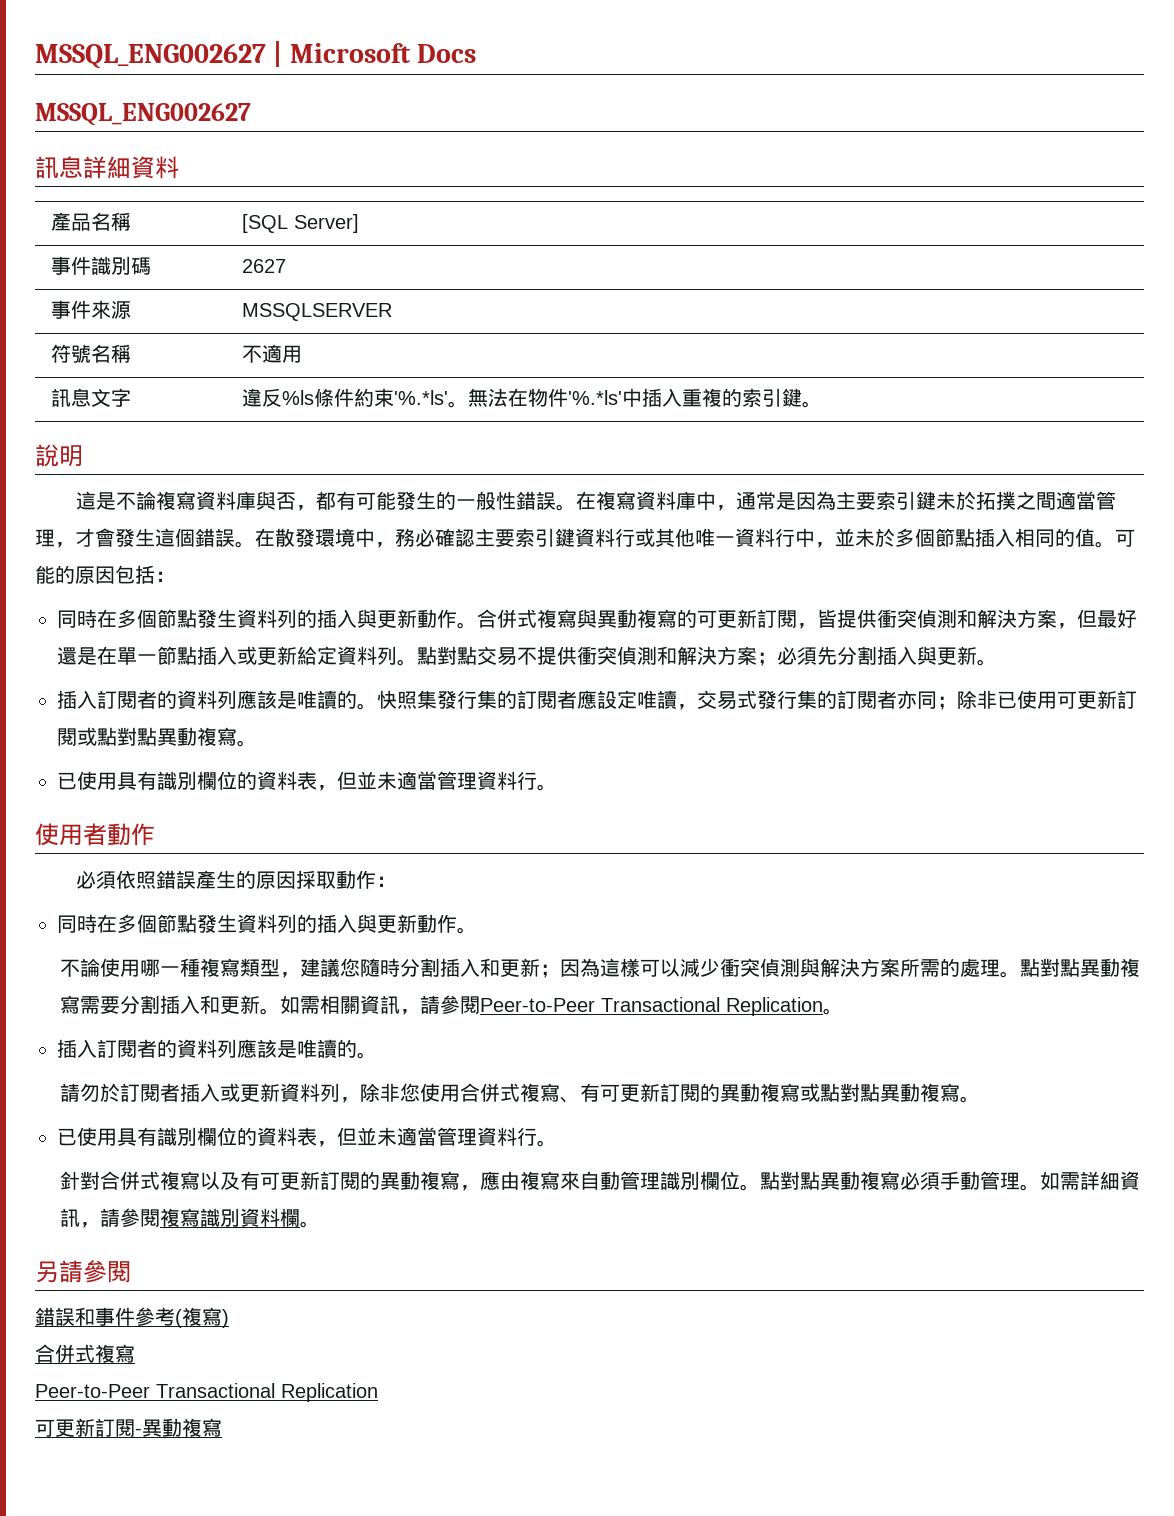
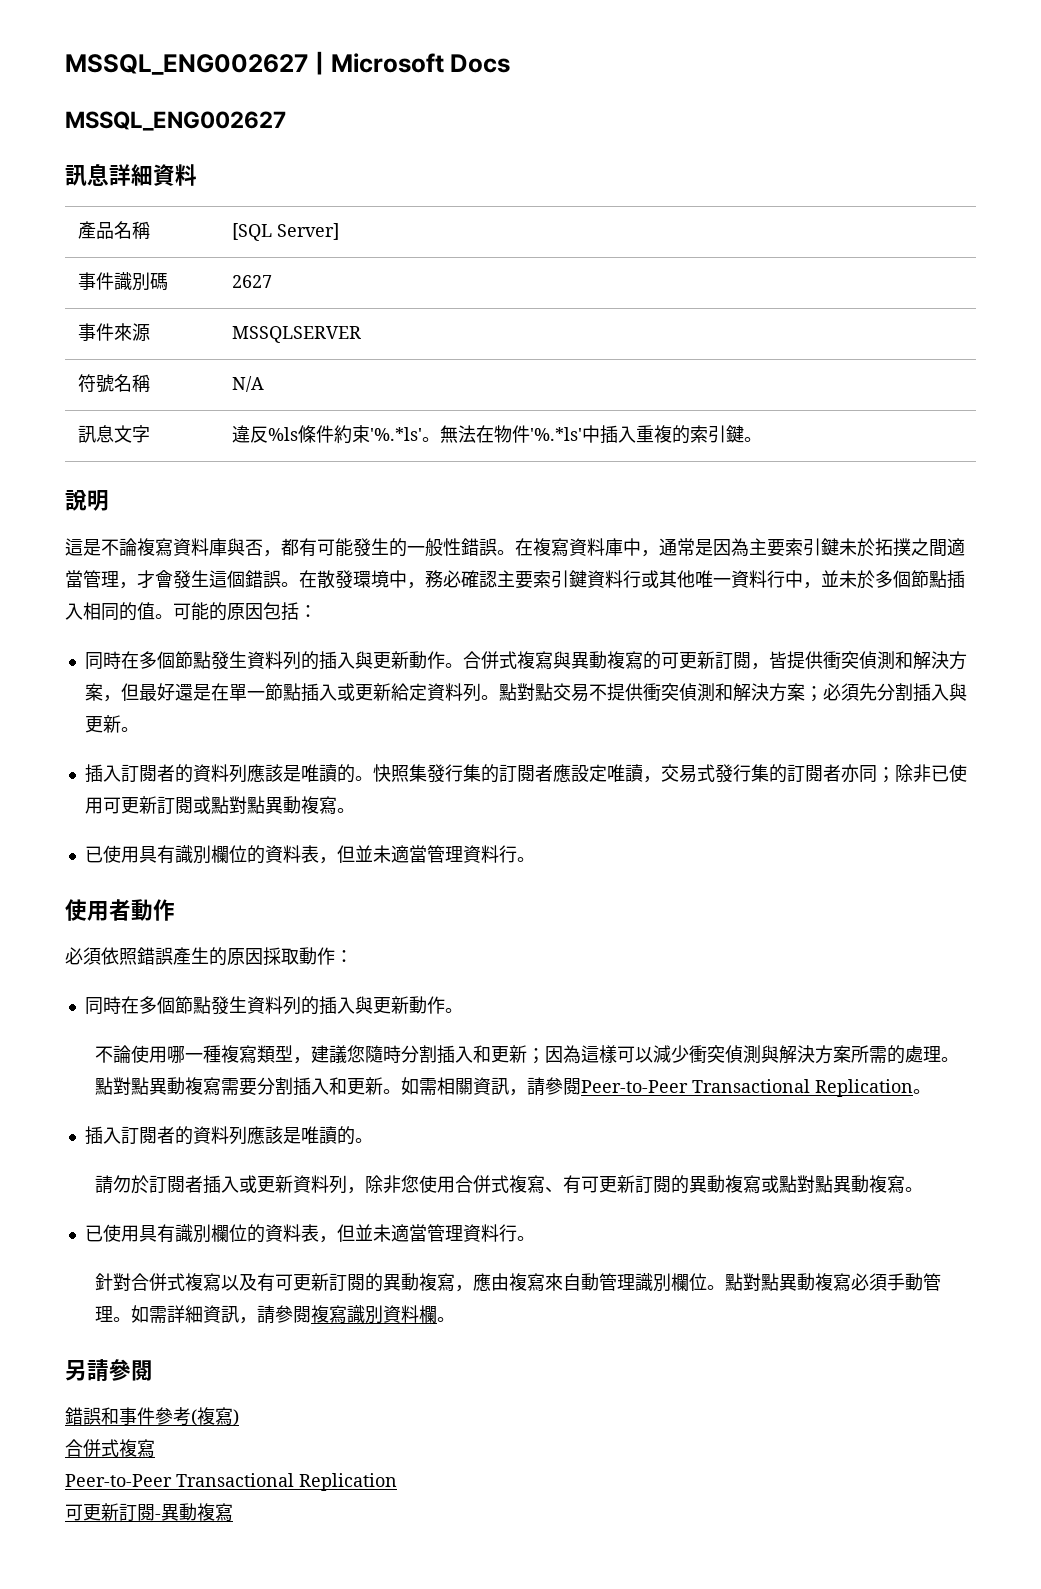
[241,344,302,363] 不適用 -> [232,376,265,392] N/A

